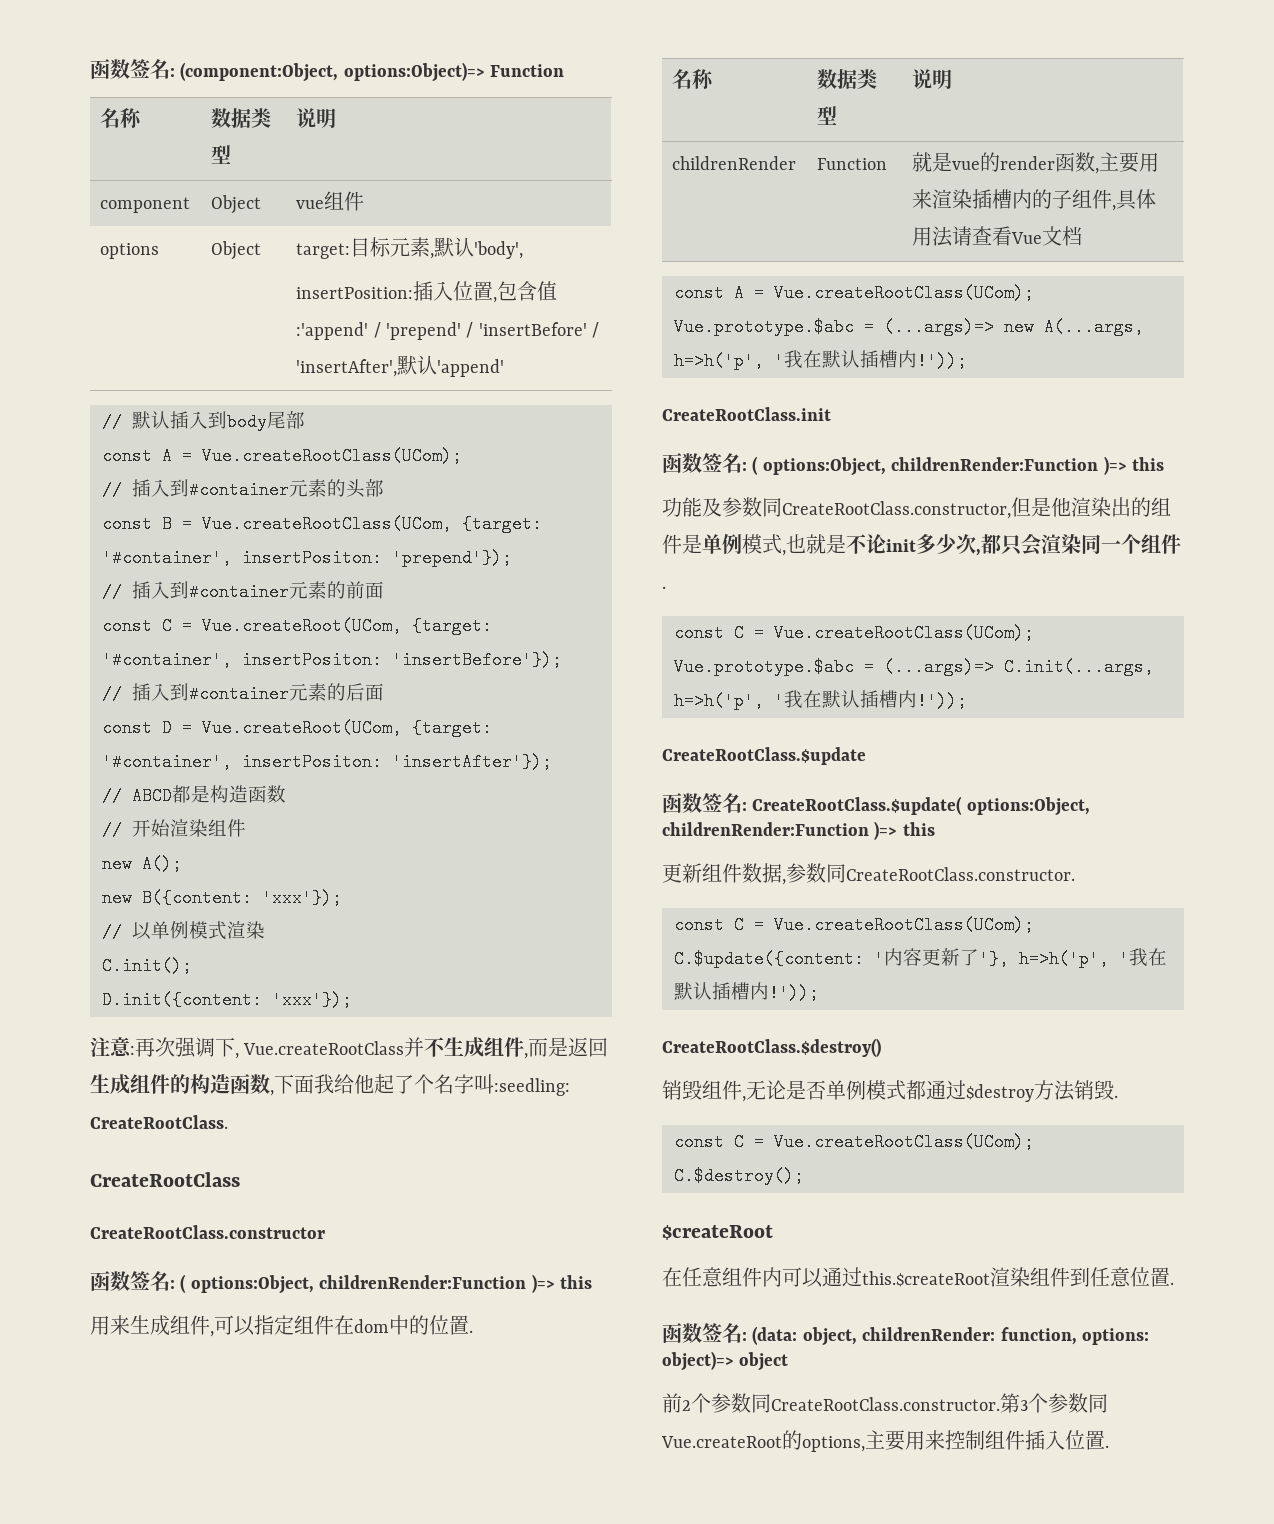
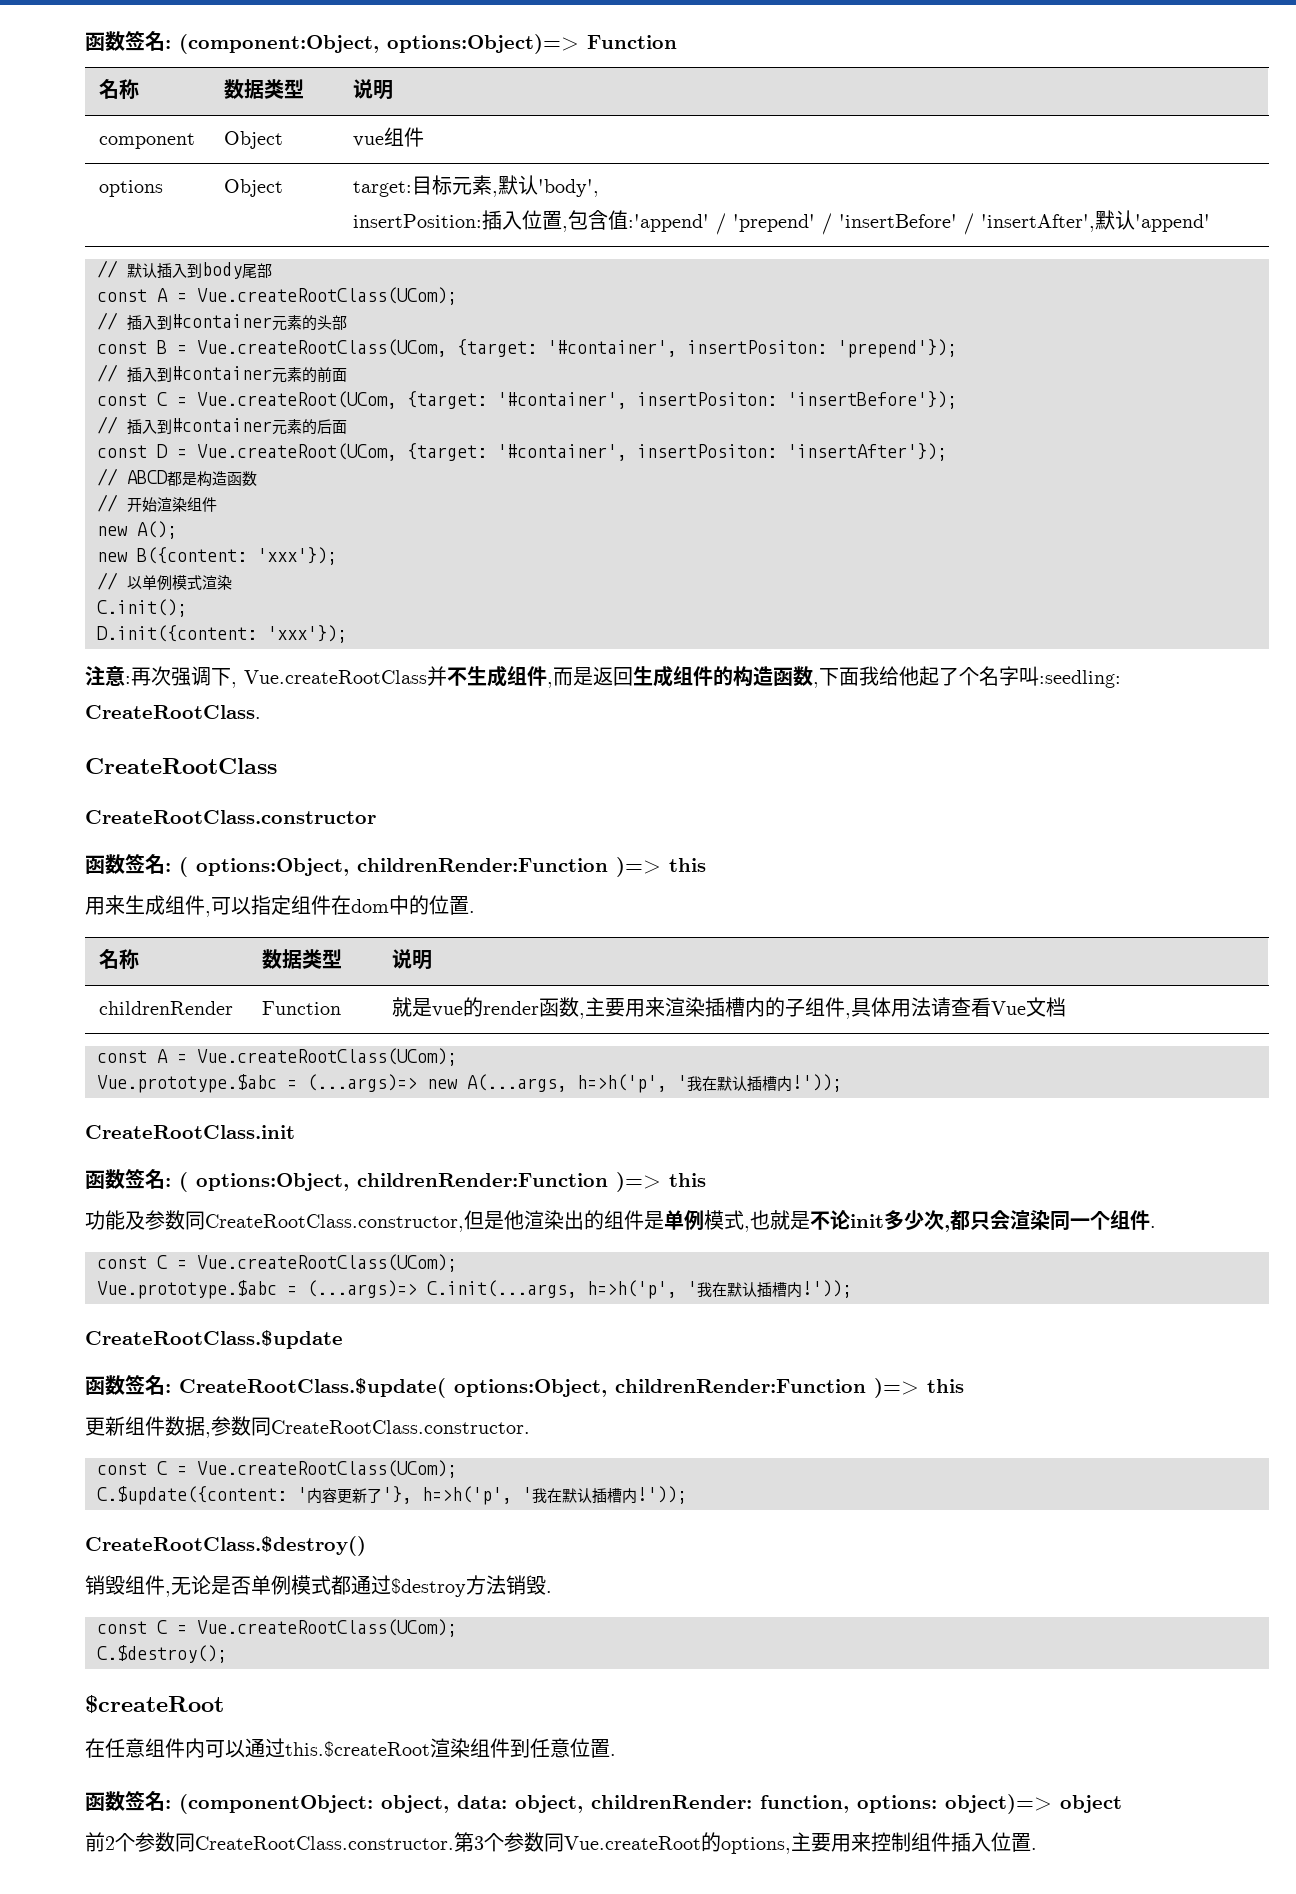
[752,1326,798,1345] (data: -> [179,1794,507,1814] (componentObject: object, data:

